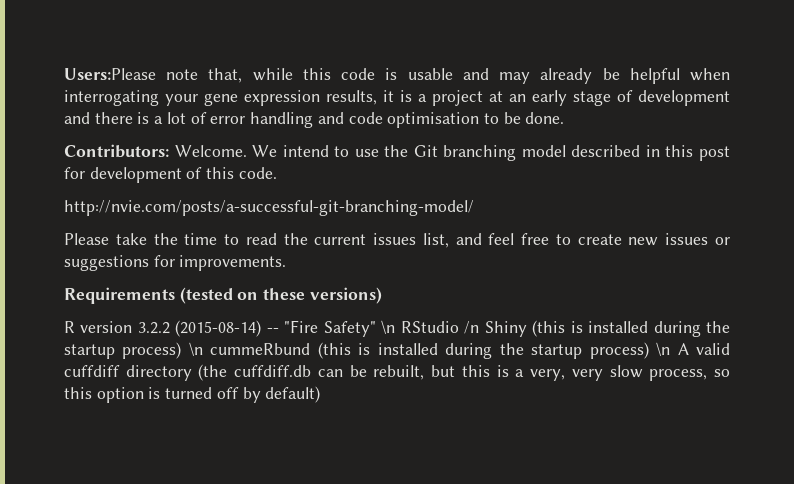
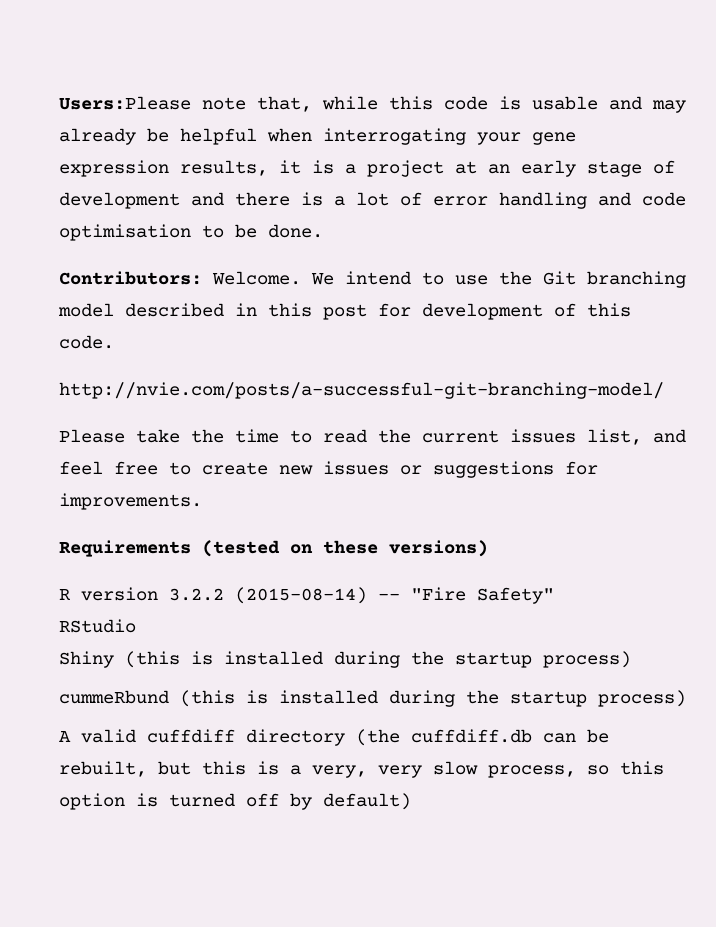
[381,320,396,334] \n -> (554, 595) //
[464,321,480,334] /n -> (136, 626) //
[188,342,203,356] \n -> (631, 659) //
[656,342,671,356] \n -> (686, 698) //

